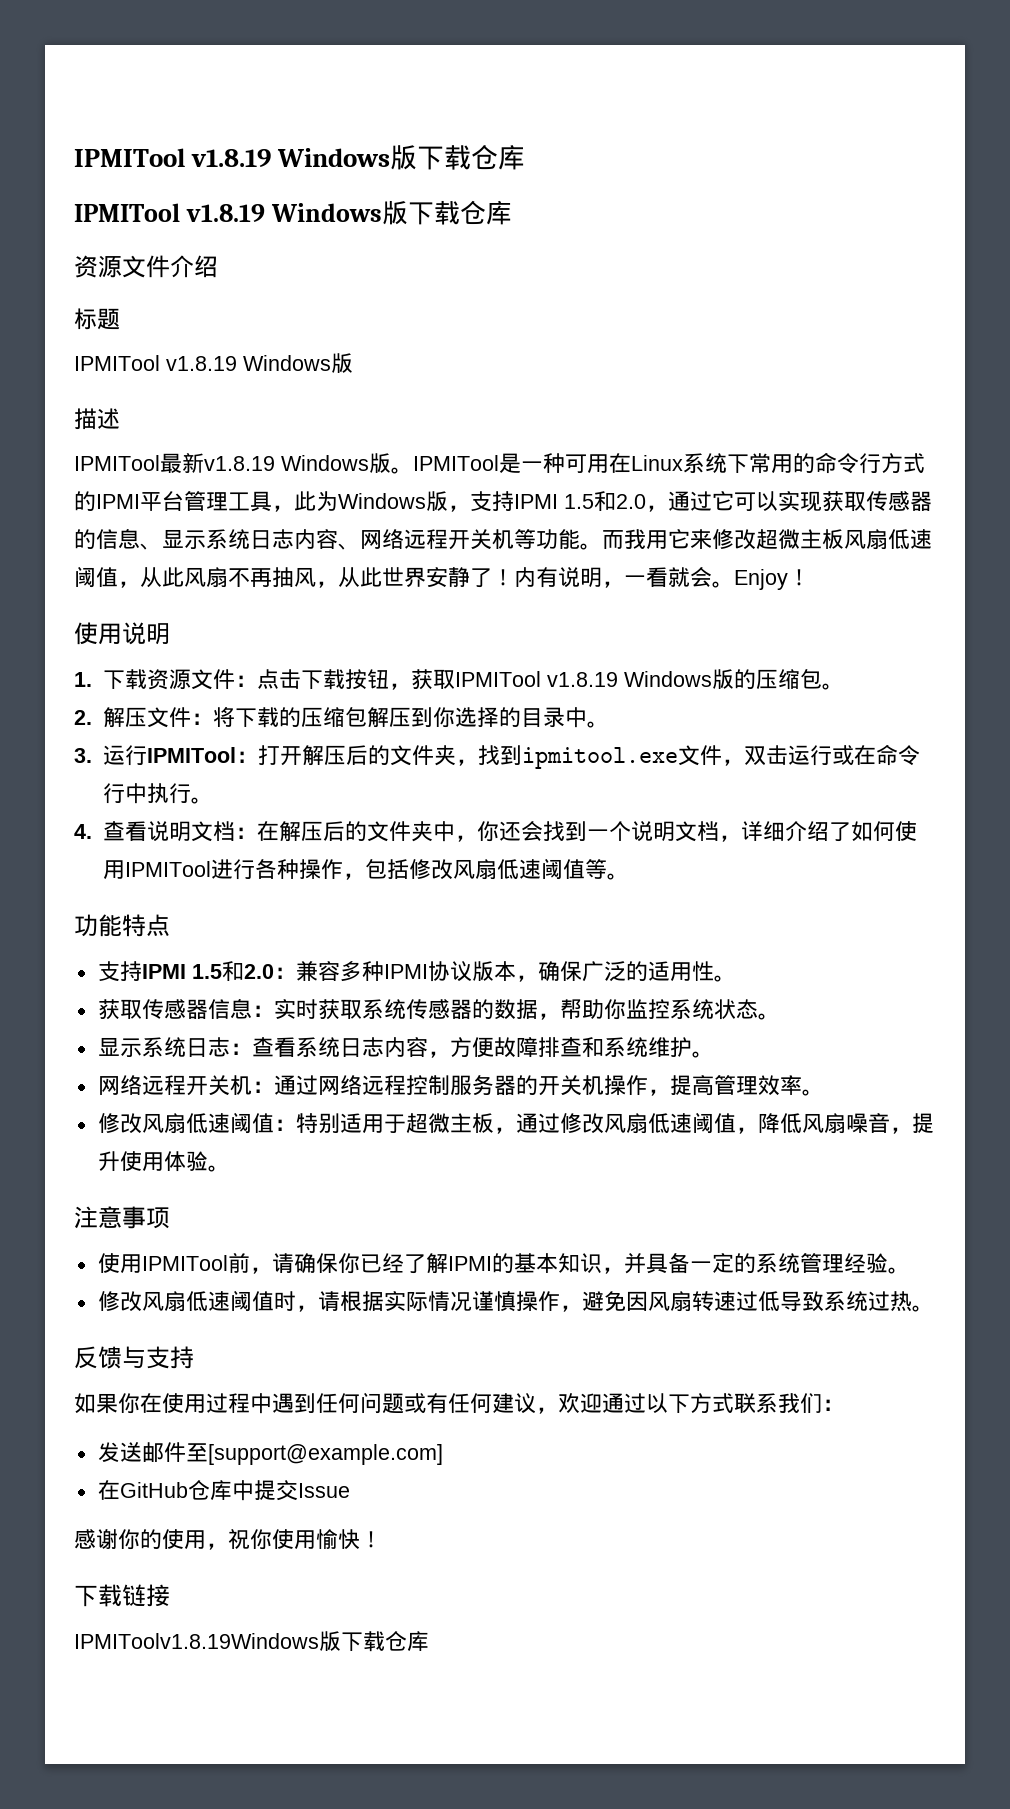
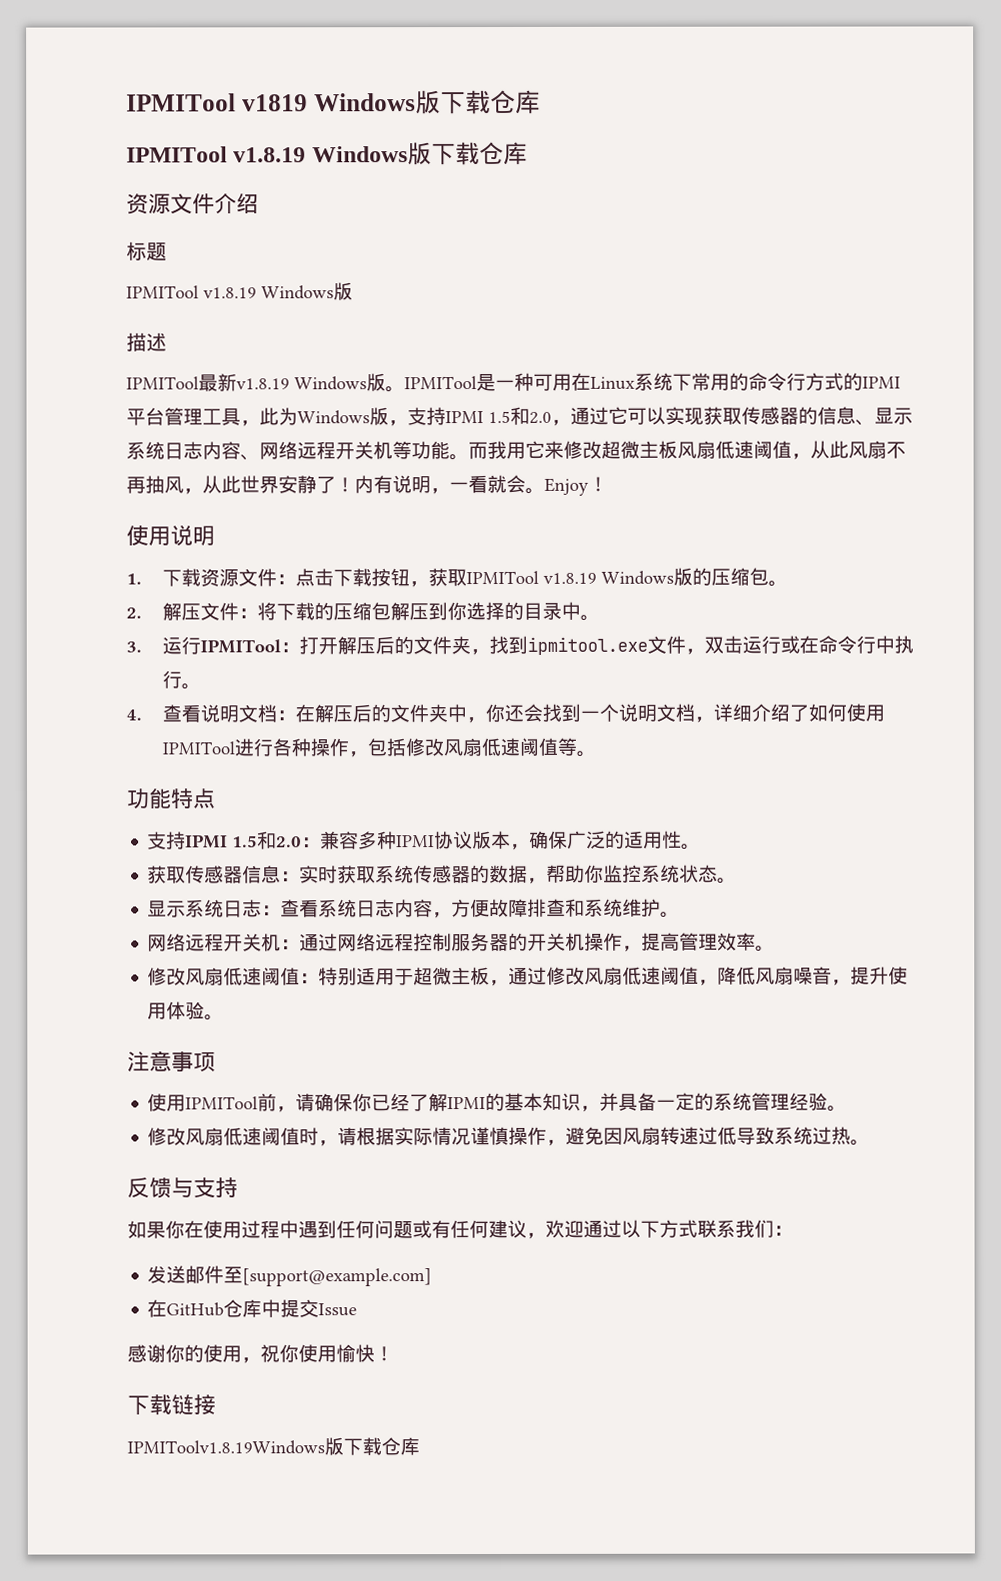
[74,148,272,167] IPMITool v1.8.19 -> [126,93,308,112] IPMITool v1819

